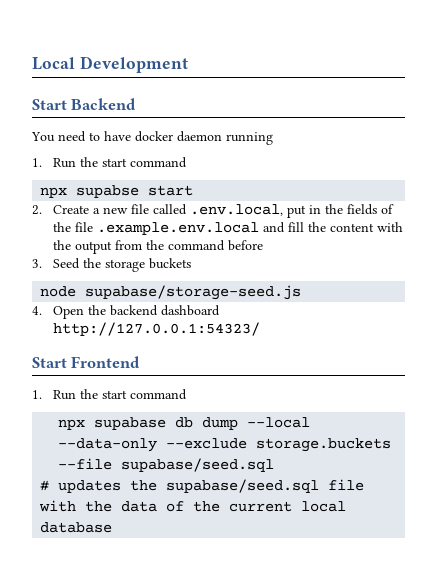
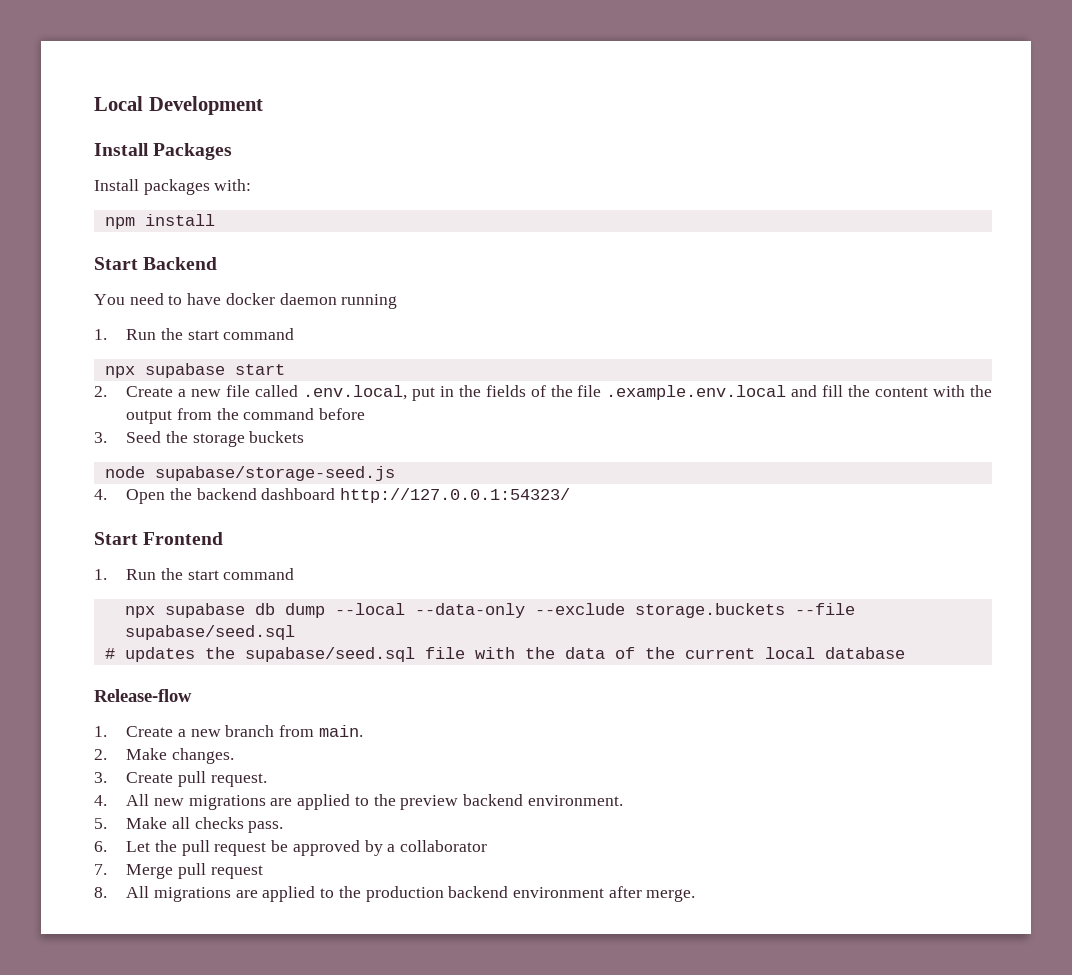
(188, 64) none -> [94,143,233,160] [94,179,252,195] [104,214,215,229] // Install Packages // Install packages with: // npm install
[76,185,140,198] supabse -> [144,363,225,378] supabase
(113, 527) none -> [94,689,192,702] [94,725,363,737] [94,748,234,764] [94,771,267,787] [94,794,623,810] [94,817,284,833] [94,840,488,856] [94,863,263,879] [94,886,696,902] // Release-flow // 1. Create a new branch from main. // 2. Make changes. // 3. Create pull request. // 4. All new migrations are applied to the preview backend environment. // 5. Make all checks pass. // 6. Let the pull request be approved by a collaborator // 7. Merge pull request // 8. All migrations are applied to the production backend environment after merge.

